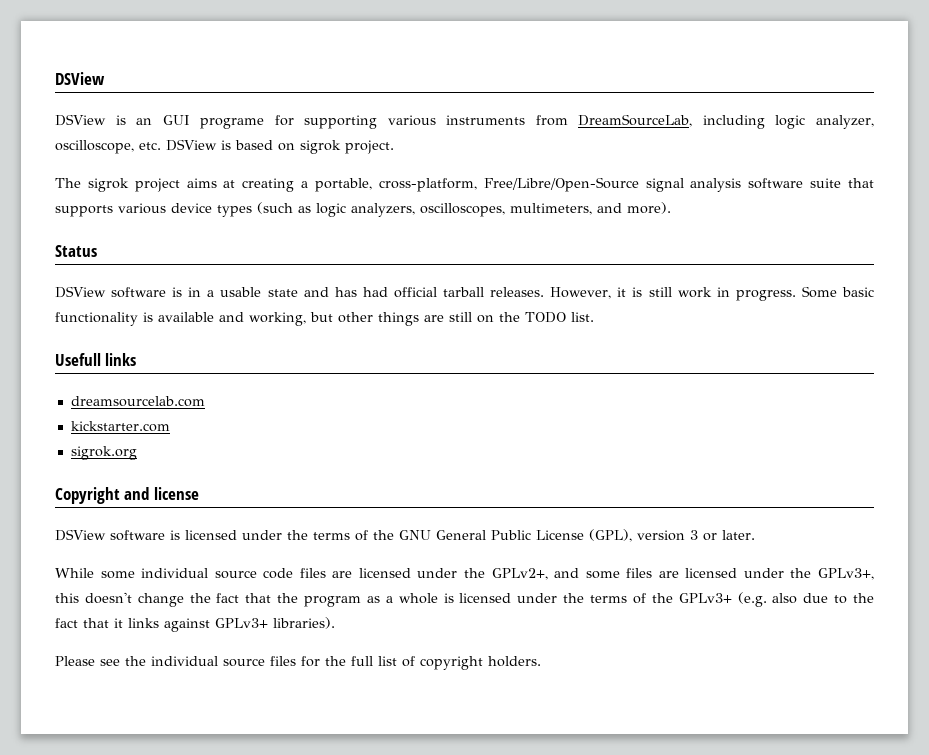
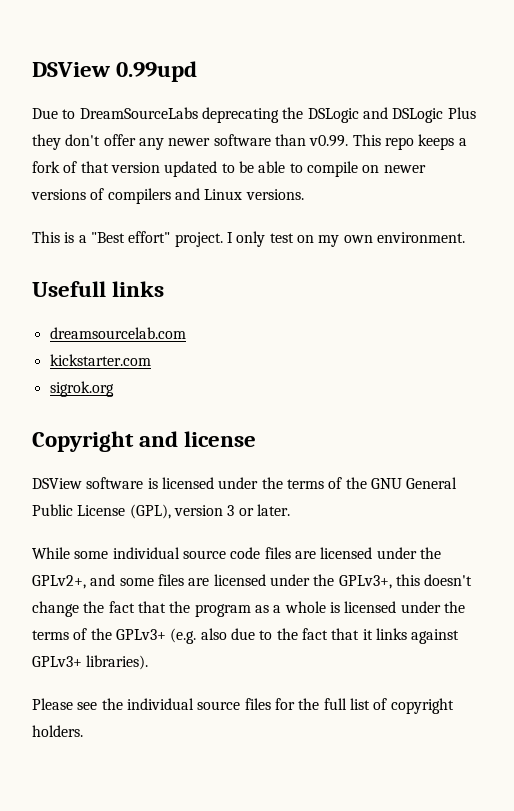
[55,72,105,85] [55,114,875,129] [55,139,394,154] [55,177,875,192] [55,202,671,217] [55,245,97,257] [55,286,874,301] [55,312,594,326] DSView // DSView is an GUI programe for supporting various instruments from DreamSourceLab, including logic analyzer, oscilloscope, etc. DSView is based on sigrok project. // The sigrok project aims at creating a portable, cross-platform, Free/Libre/Open-Source signal analysis software suite that supports various device types (such as logic analyzers, oscilloscopes, multimeters, and more). // Status // DSView software is in a usable state and has had official tarball releases. However, it is still work in progress. Some basic functionality is available and working, but other things are still on the TODO list. -> [32,61,198,82] [32,107,476,123] [32,134,467,150] [32,161,426,177] [31,188,304,204] [32,231,465,247] DSView 0.99upd // Due to DreamSourceLabs deprecating the DSLogic and DSLogic Plus they don't offer any newer software than v0.99. This repo keeps a fork of that version updated to be able to compile on newer versions of compilers and Linux versions. // This is a "Best effort" project. I only test on my own environment.

